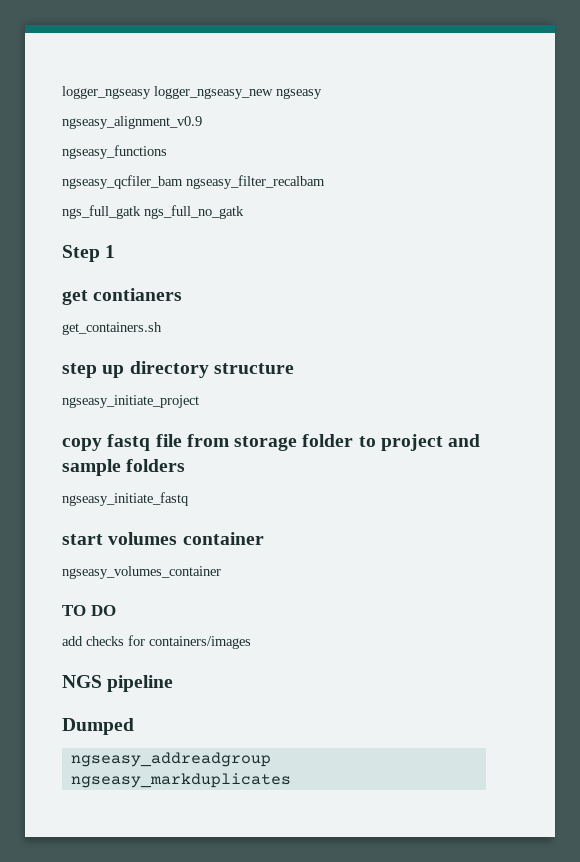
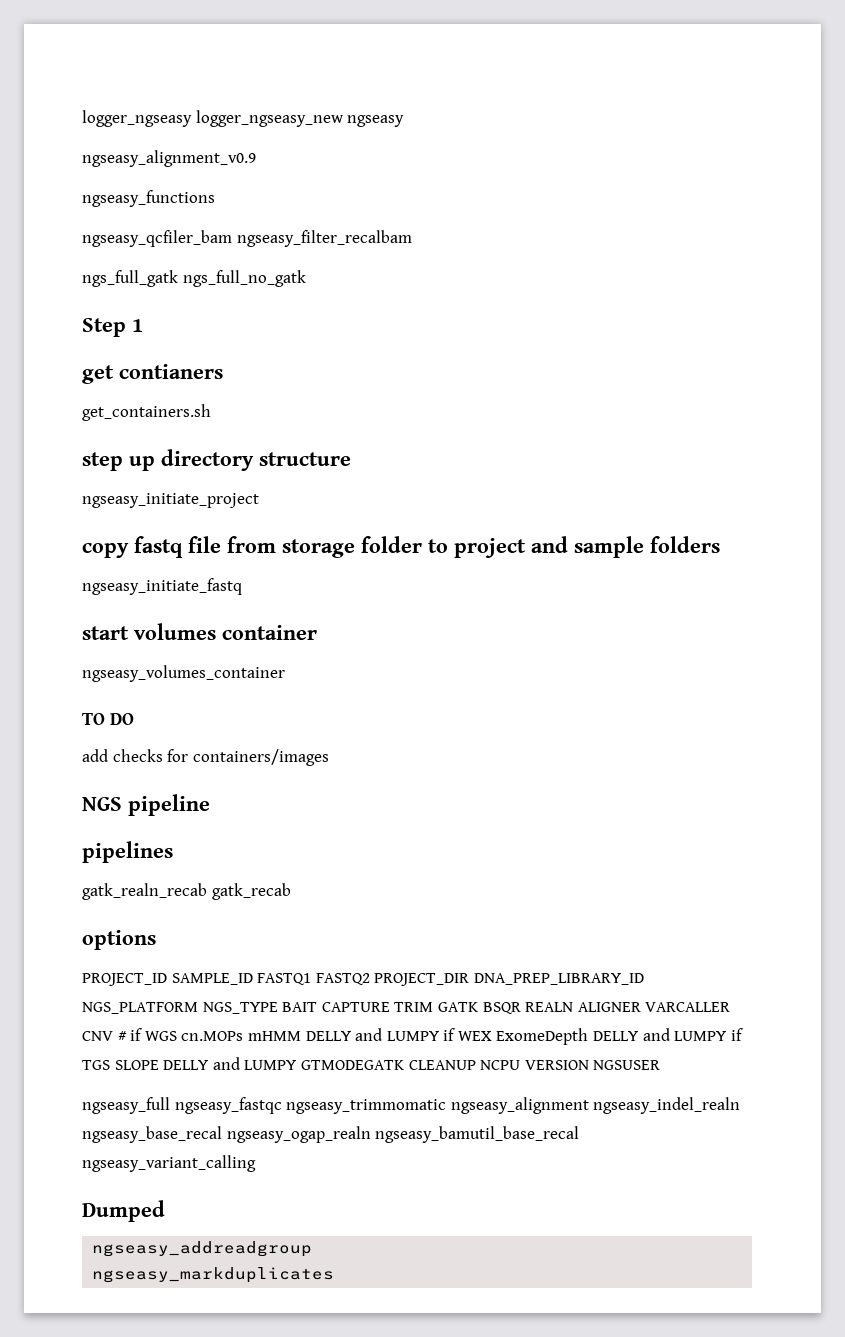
(174, 683) none -> [82,841,173,863] [82,883,291,900] [82,930,156,950] [82,973,644,986] [82,1002,731,1014] [82,1028,743,1045] [82,1057,661,1070] [82,1097,741,1114] [82,1126,580,1143] [82,1155,256,1172] // pipelines // gatk_realn_recab gatk_recab // options // PROJECT_ID SAMPLE_ID FASTQ1 FASTQ2 PROJECT_DIR DNA_PREP_LIBRARY_ID NGS_PLATFORM NGS_TYPE BAIT CAPTURE TRIM GATK BSQR REALN ALIGNER VARCALLER CNV # if WGS cn.MOPs mHMM DELLY and LUMPY if WEX ExomeDepth DELLY and LUMPY if TGS SLOPE DELLY and LUMPY GTMODEGATK CLEANUP NCPU VERSION NGSUSER // ngseasy_full ngseasy_fastqc ngseasy_trimmomatic ngseasy_alignment ngseasy_indel_realn ngseasy_base_recal ngseasy_ogap_realn ngseasy_bamutil_base_recal ngseasy_variant_calling

